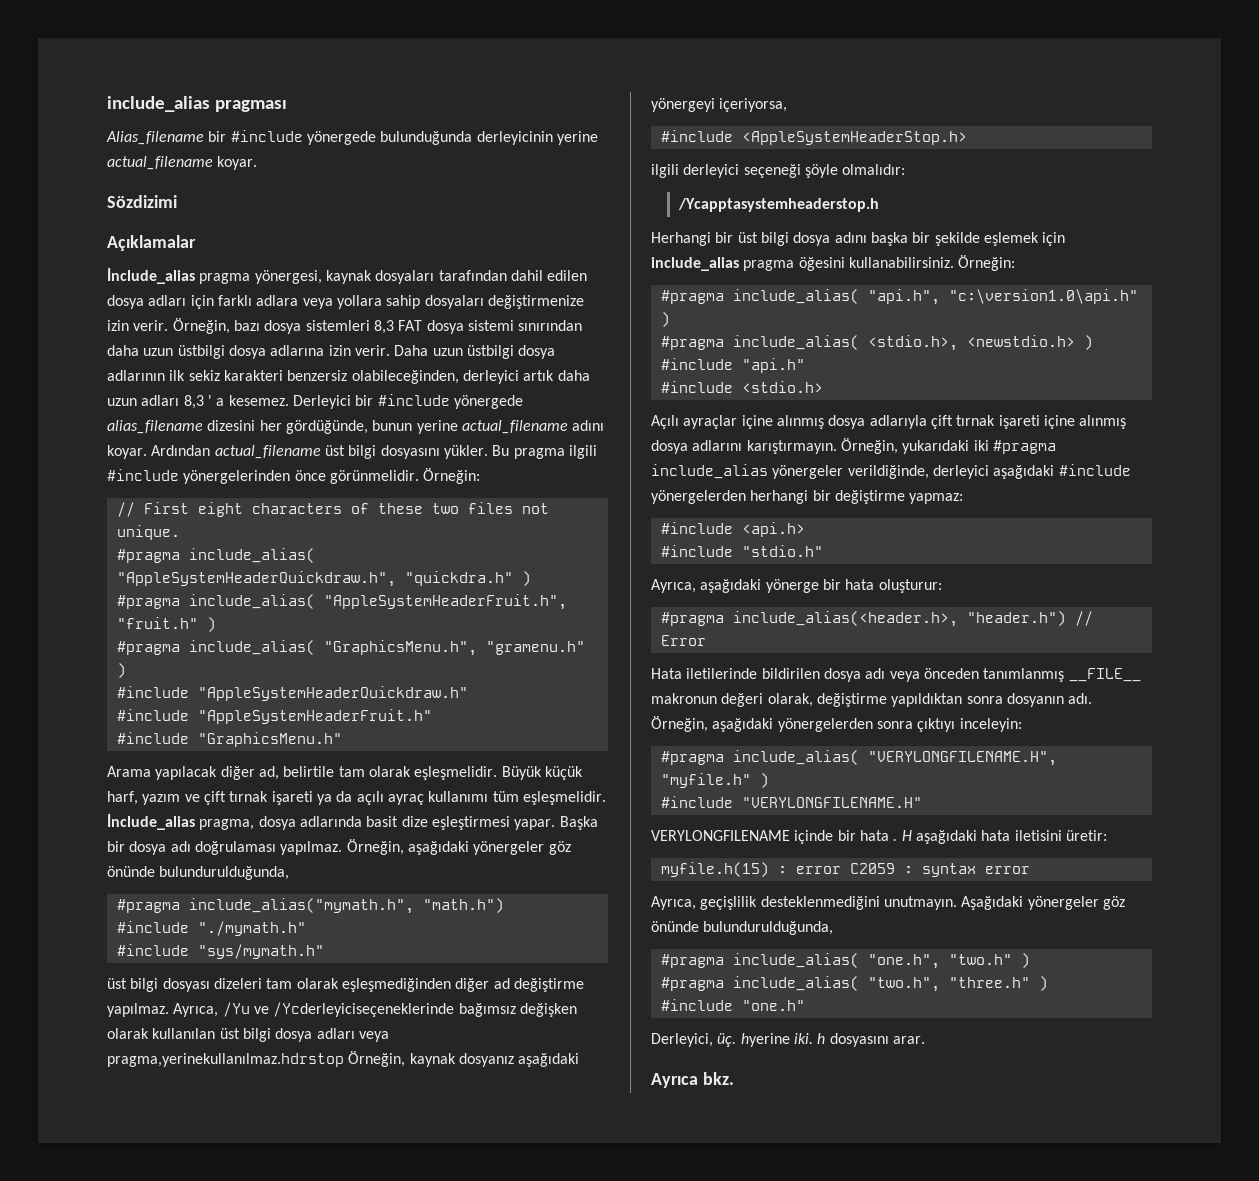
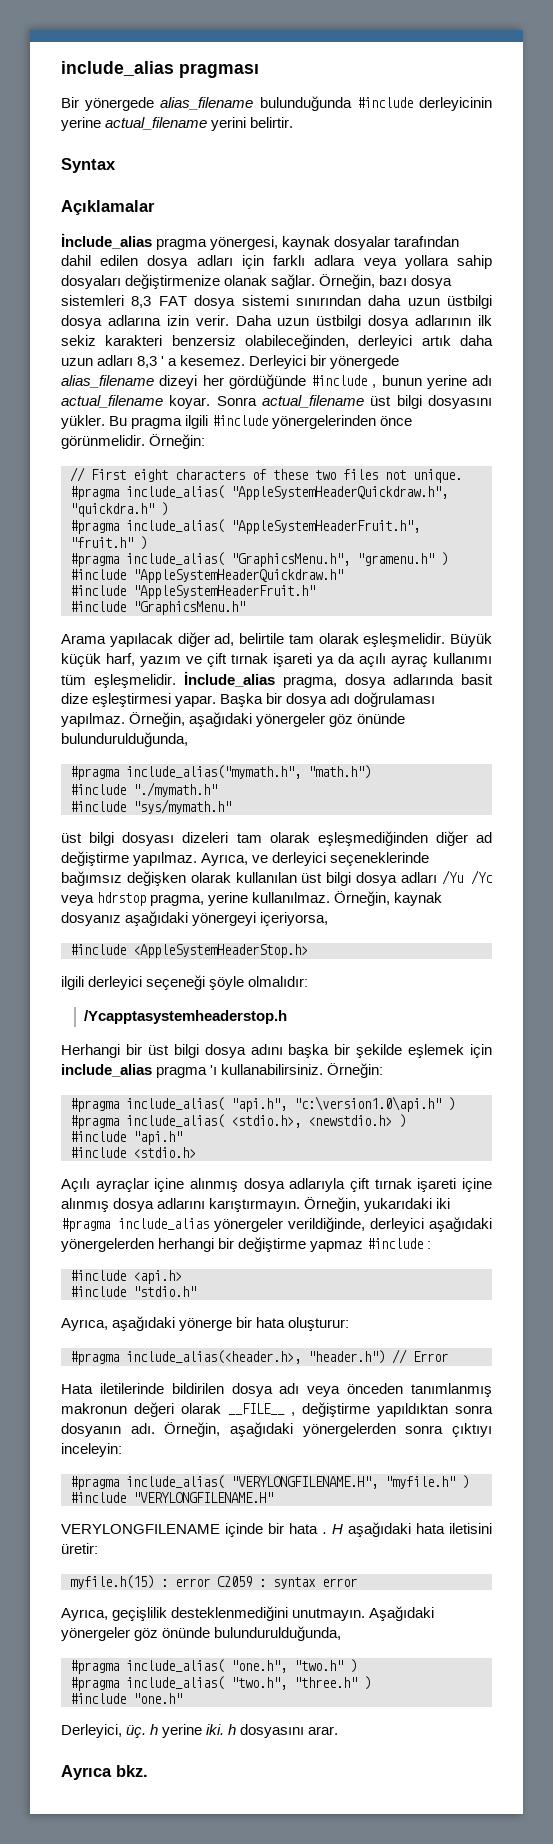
[106,130,598,145] [107,156,258,170] [107,195,177,208] Alias_filename bir #include yönergede bulunduğunda derleyicinin yerine actual_filename koyar. // Sözdizimi -> [61,96,492,111] [61,117,294,131] [61,158,116,173] Bir yönergede alias_filename bulunduğunda #include derleyicinin yerine actual_filename yerini belirtir. // Syntax
[375,270,435,284] dosyaları -> [334,236,391,250] dosyalar
[107,320,169,331] izin verir. -> [224,274,316,289] olanak sağlar.
[377,394,523,409] [107,420,605,434] [107,445,211,459] #include yönergede alias_filename dizesini her gördüğünde, bunun yerine actual_filename adını koyar. Ardından -> [330,355,400,369] [61,374,492,389] [61,395,257,409] yönergede alias_filename dizeyi her gördüğünde #include , bunun yerine adı actual_filename koyar. Sonra
[222,1002,455,1017] /Yu ve /Ycderleyiciseçeneklerinde -> [252,852,430,866] ve derleyici seçeneklerinde
[358,1031,389,1042] [107,1053,344,1067] veya pragma,yerinekullanılmaz.hdrstop -> [441,870,493,885] [61,892,331,906] /Yu /Yc veya hdrstop pragma, yerine kullanılmaz.
[798,257,845,271] öğesini -> [210,1065,218,1075] 'ı
[1058,464,1131,476] #include -> (492, 1224) none
[909,493,964,504] yapmaz: -> [310,1238,432,1252] yapmaz #include :
[1068,668,1141,682] __FILE__ -> (493, 1390) none
[767,693,813,707] olarak, -> [181,1403,295,1416] olarak __FILE__ ,
[740,1033,790,1047] hyerine -> [150,1724,203,1738] h yerine

